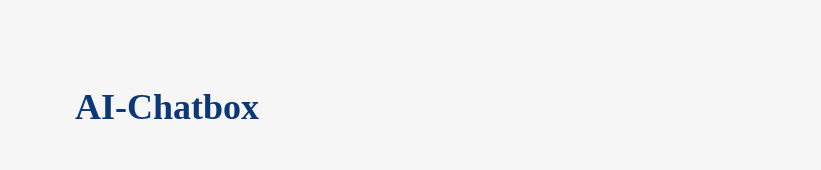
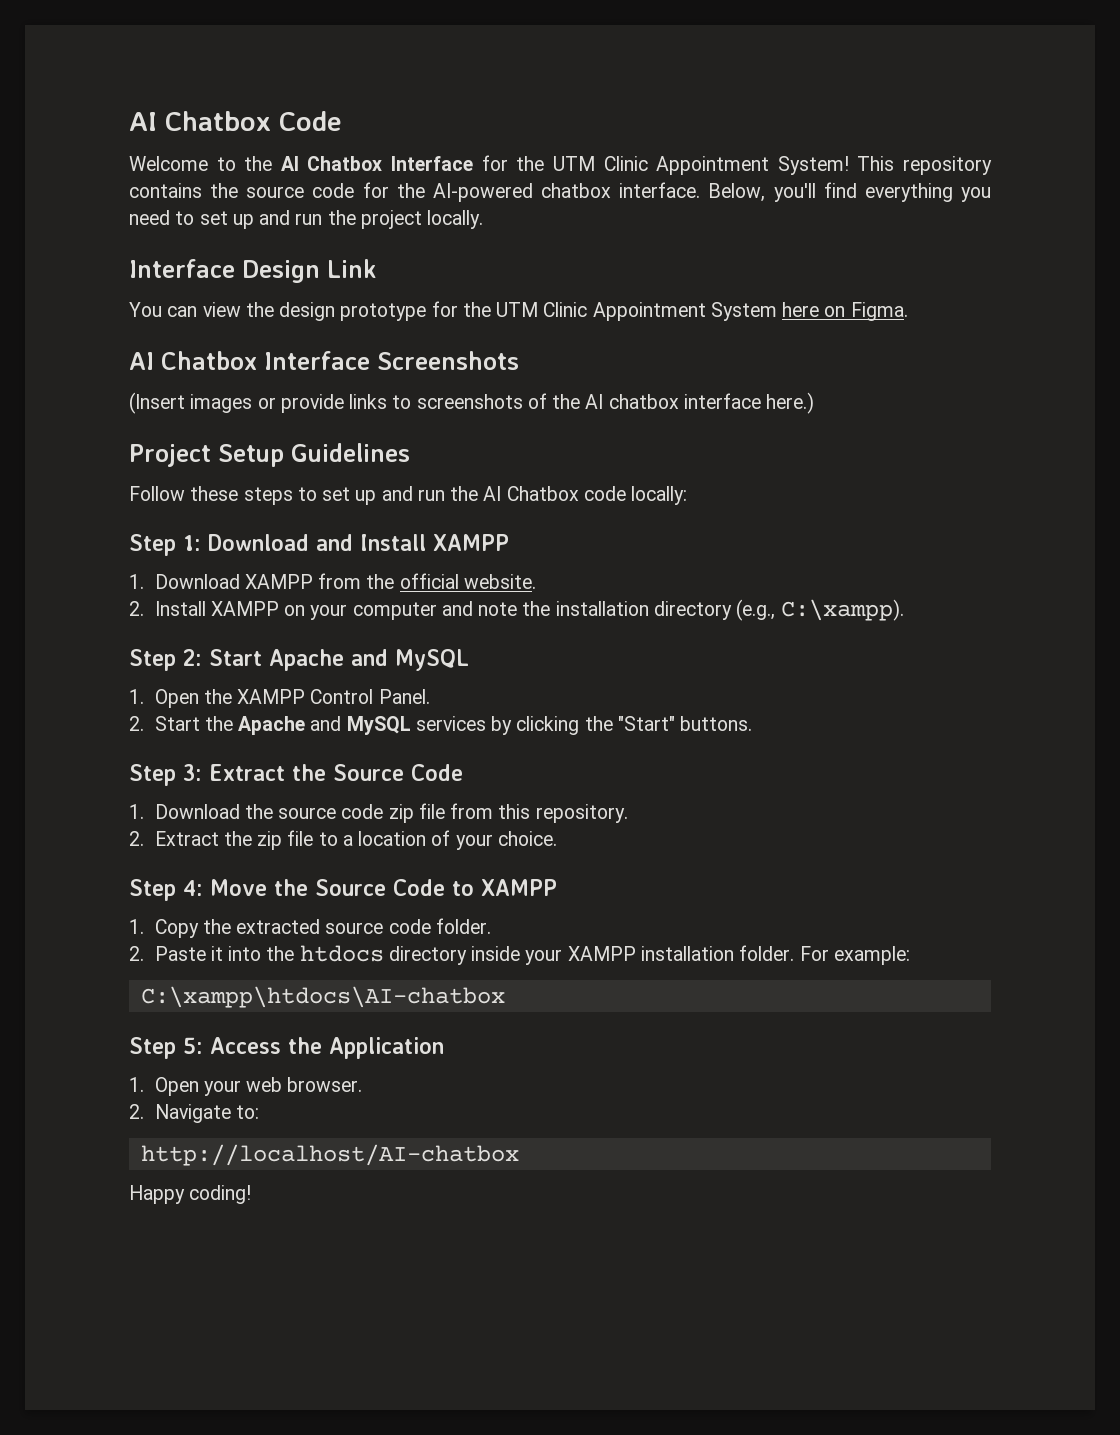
[75,94,259,119] AI-Chatbox -> [129,111,342,131] [129,155,993,175] [129,182,992,202] [129,210,484,229] [129,259,376,283] [129,301,908,321] [129,351,519,370] [129,392,815,414] [129,443,410,467] [129,486,688,505] [129,534,509,556] [129,573,536,589] [129,599,904,621] [129,649,469,671] [129,689,430,708] [129,716,753,735] [129,764,463,786] [129,803,628,823] [129,830,557,850] [129,879,557,901] [129,918,491,938] [129,945,910,965] [140,986,505,1008] [129,1037,444,1059] [129,1077,363,1096] [129,1104,259,1123] [140,1144,519,1166] [129,1185,252,1204] AI Chatbox Code // Welcome to the AI Chatbox Interface for the UTM Clinic Appointment System! This repository contains the source code for the AI-powered chatbox interface. Below, you'll find everything you need to set up and run the project locally. // Interface Design Link // You can view the design prototype for the UTM Clinic Appointment System here on Figma. // AI Chatbox Interface Screenshots // (Insert images or provide links to screenshots of the AI chatbox interface here.) // Project Setup Guidelines // Follow these steps to set up and run the AI Chatbox code locally: // Step 1: Download and Install XAMPP // 1. Download XAMPP from the official website. // 2. Install XAMPP on your computer and note the installation directory (e.g., C:\xampp). // Step 2: Start Apache and MySQL // 1. Open the XAMPP Control Panel. // 2. Start the Apache and MySQL services by clicking the "Start" buttons. // Step 3: Extract the Source Code // 1. Download the source code zip file from this repository. // 2. Extract the zip file to a location of your choice. // Step 4: Move the Source Code to XAMPP // 1. Copy the extracted source code folder. // 2. Paste it into the htdocs directory inside your XAMPP installation folder. For example: // C:\xampp\htdocs\AI-chatbox // Step 5: Access the Application // 1. Open your web browser. // 2. Navigate to: // http://localhost/AI-chatbox // Happy coding!

